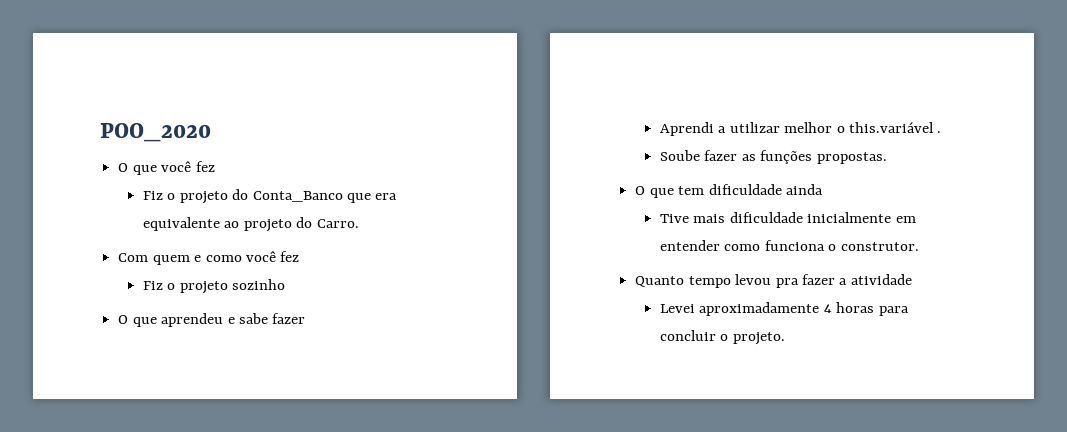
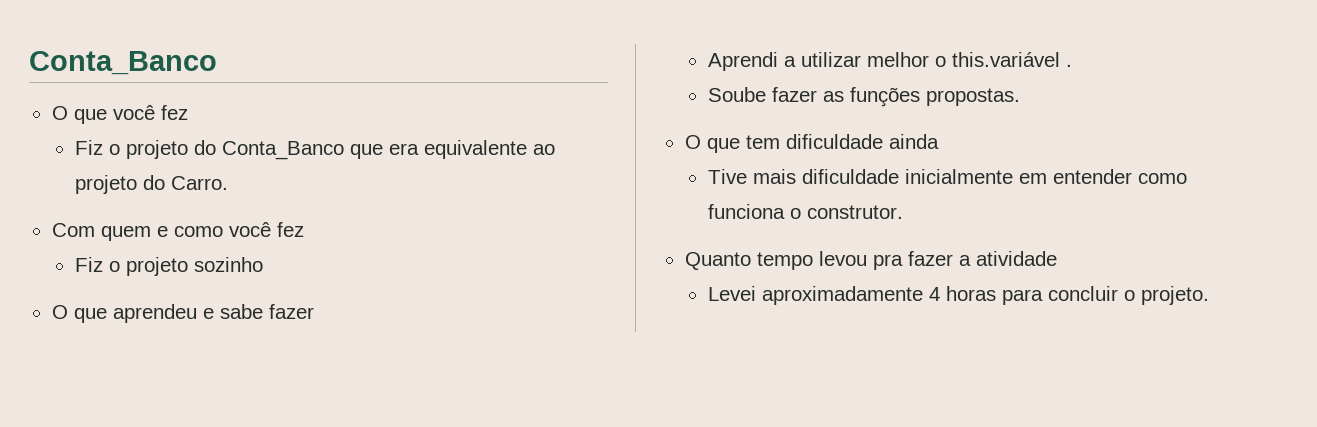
[100,123,211,142] POO_2020 -> [29,51,217,75] Conta_Banco

